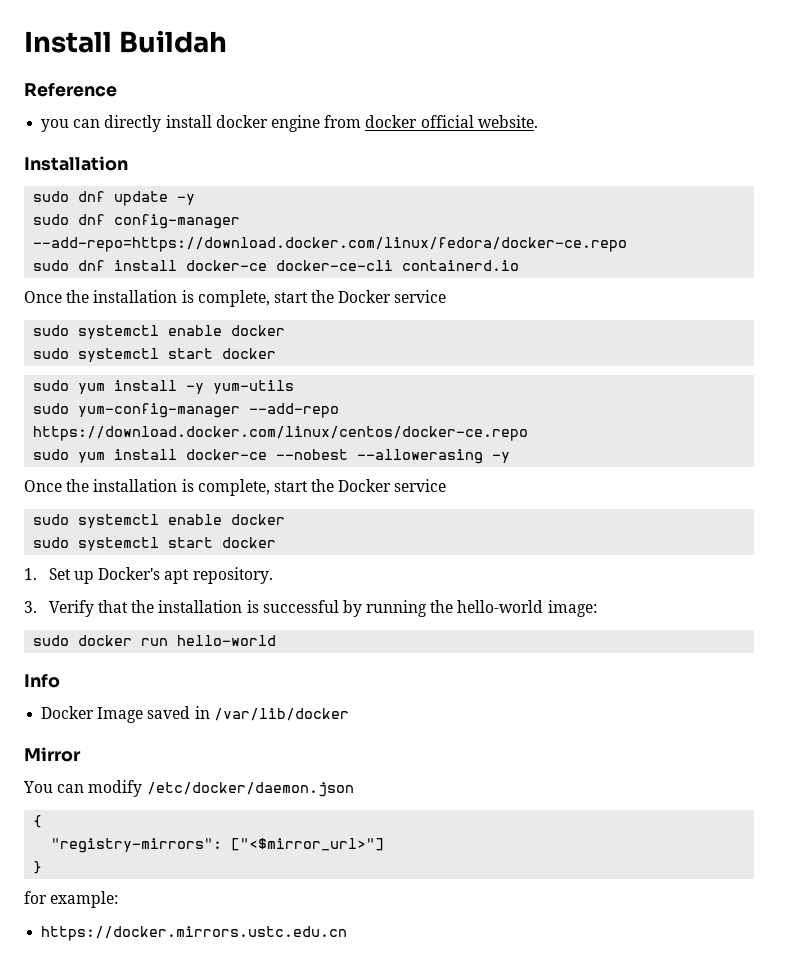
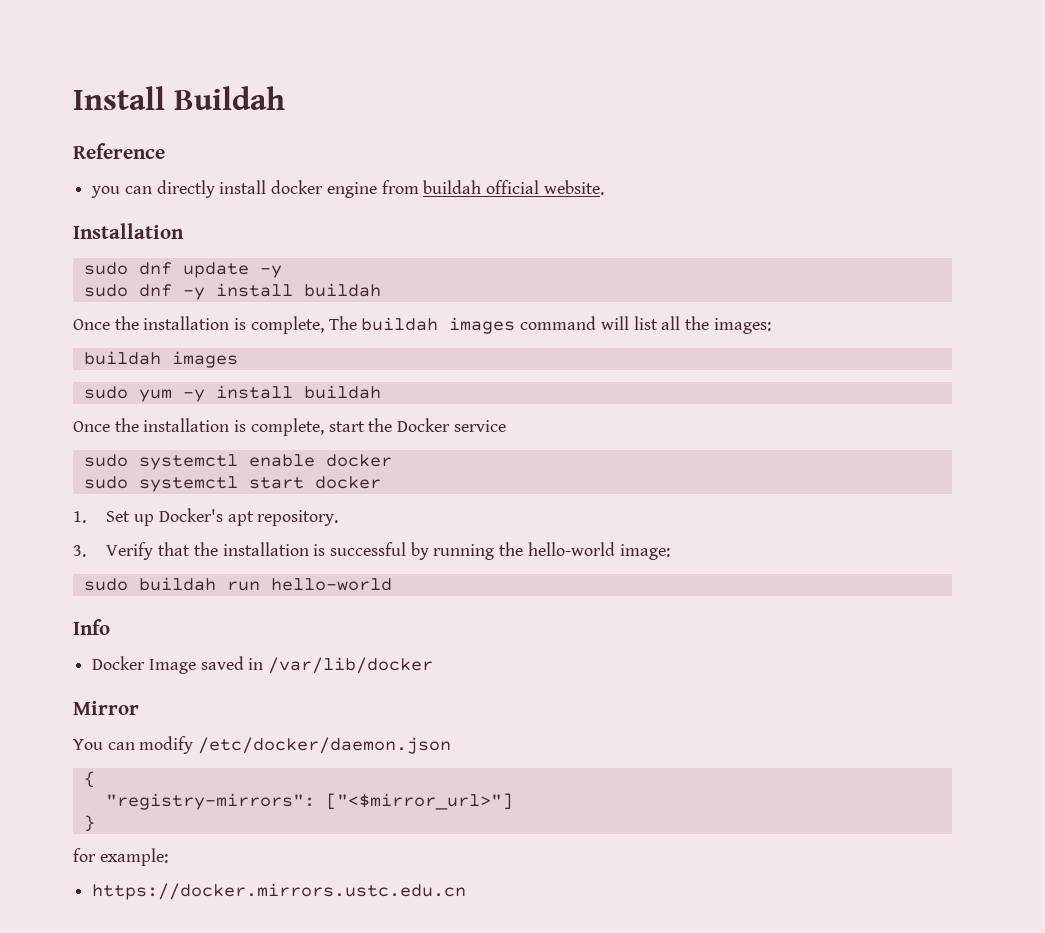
[365,115,418,128] docker -> [423,180,482,194] buildah
[114,214,241,229] [33,237,628,252] [33,260,520,271] [24,290,447,307] [33,325,286,339] [33,348,277,362] [33,380,295,394] [33,403,340,418] [33,426,529,441] [33,449,511,464] config-manager --add-repo=https://download.docker.com/linux/fedora/docker-ce.repo // sudo dnf install docker-ce docker-ce-cli containerd.io // Once the installation is complete, start the Docker service // sudo systemctl enable docker // sudo systemctl start docker // sudo yum install -y yum-utils // sudo yum-config-manager --add-repo https://download.docker.com/linux/centos/docker-ce.repo // sudo yum install docker-ce --nobest --allowerasing -y -> [182,283,381,300] [73,316,771,334] [83,351,238,368] [83,385,381,402] -y install buildah // Once the installation is complete, The buildah images command will list all the images: // buildah images // sudo yum -y install buildah
[78,635,133,646] docker -> [138,577,216,591] buildah

